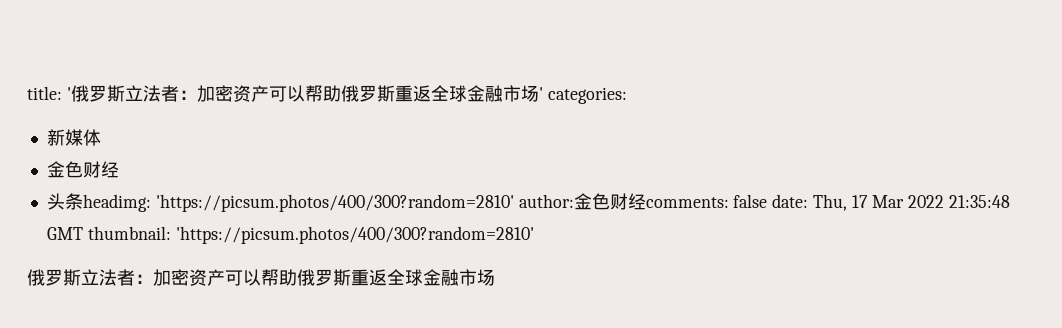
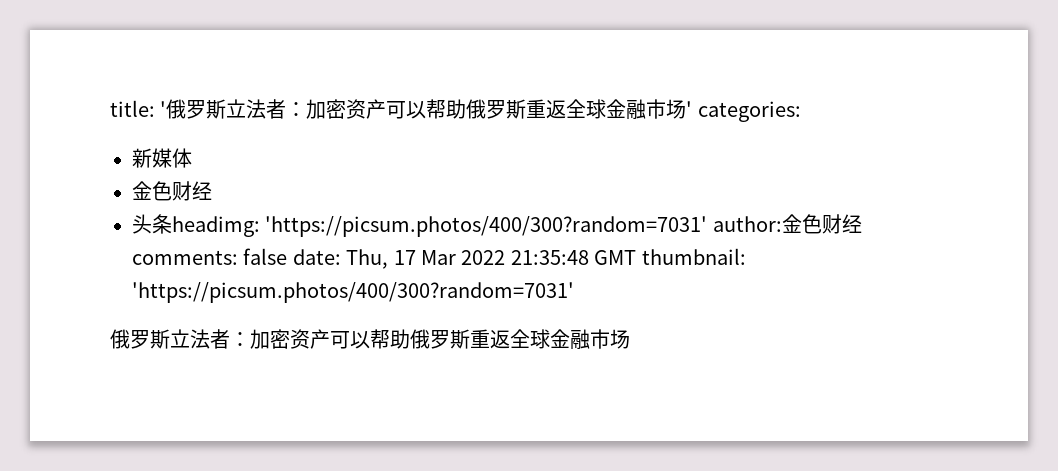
[155,194,514,212] 'https://picsum.photos/400/300?random=2810' -> [265,216,708,237] 'https://picsum.photos/400/300?random=7031'
[175,226,534,244] 'https://picsum.photos/400/300?random=2810' -> [132,282,574,303] 'https://picsum.photos/400/300?random=7031'

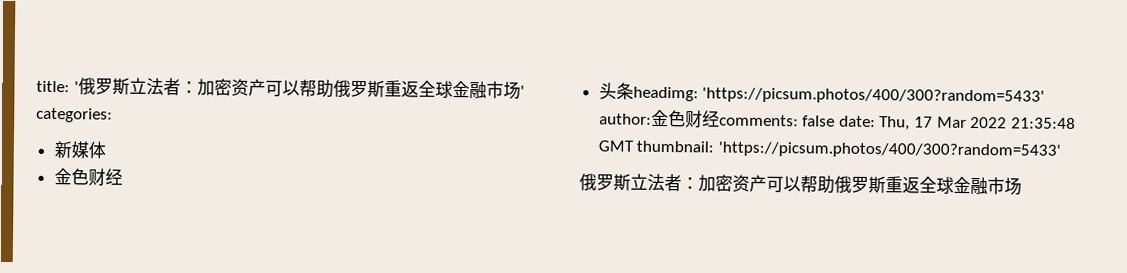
[265,216,708,237] 'https://picsum.photos/400/300?random=7031' -> [702,87,1046,105] 'https://picsum.photos/400/300?random=5433'
[132,282,574,303] 'https://picsum.photos/400/300?random=7031' -> [717,141,1061,159] 'https://picsum.photos/400/300?random=5433'

